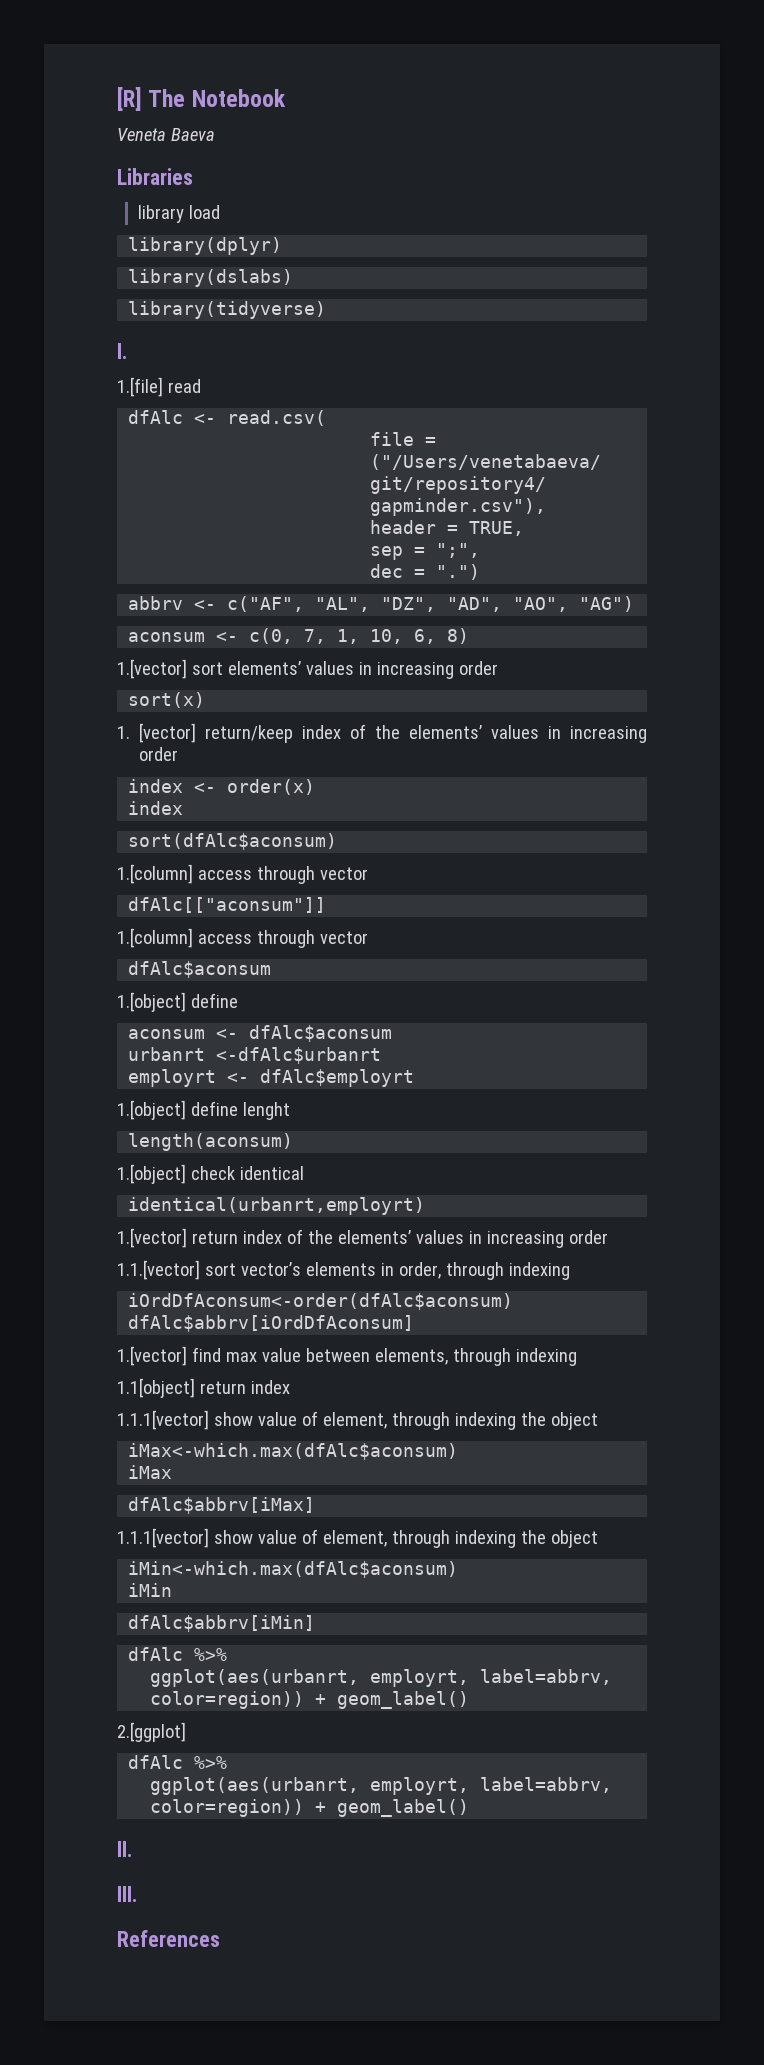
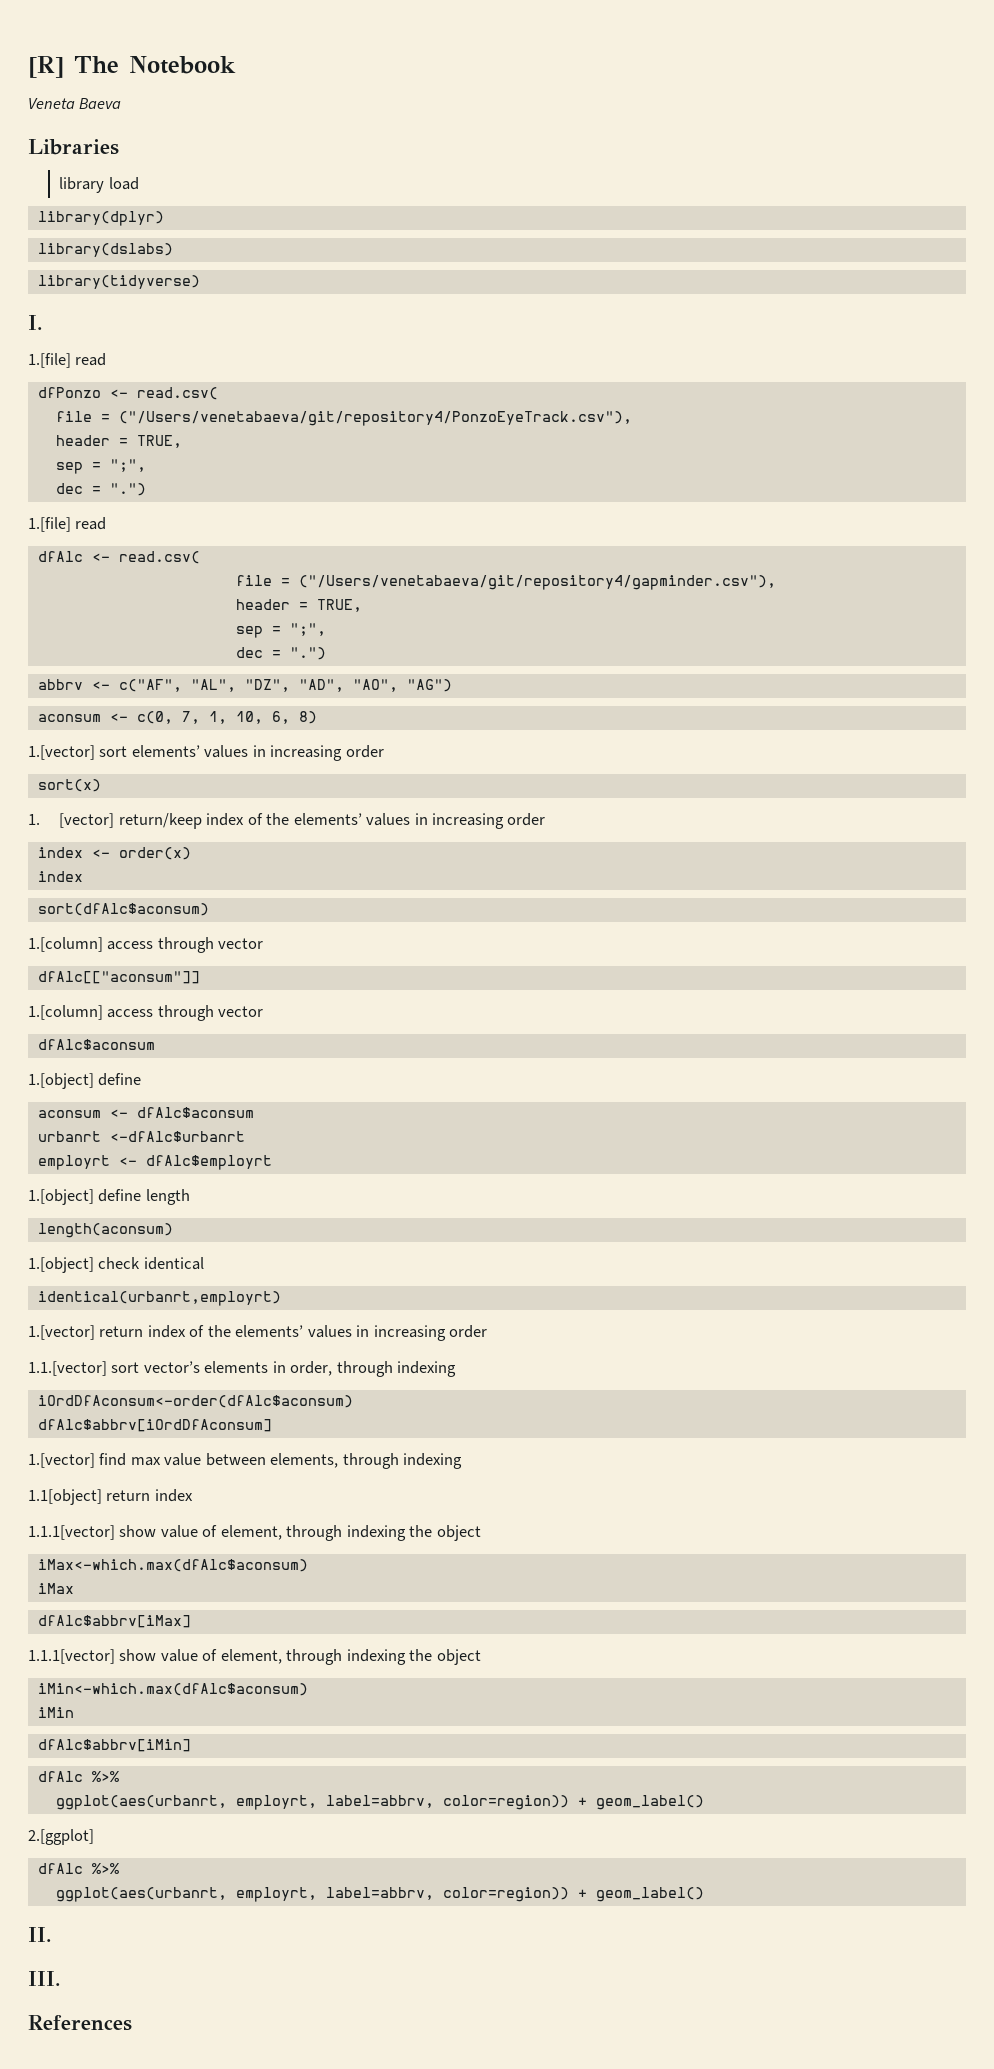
(201, 386) none -> [37,387,218,400] [55,411,632,426] [55,435,182,448] [55,459,146,474] [55,483,146,496] [28,517,107,532] // dfPonzo <- read.csv( // file = ("/Users/venetabaeva/git/repository4/PonzoEyeTrack.csv"), // header = TRUE, // sep = ";", // dec = ".") // 1.[file] read
[242,1102,290,1120] lenght -> [145,1189,190,1205] length

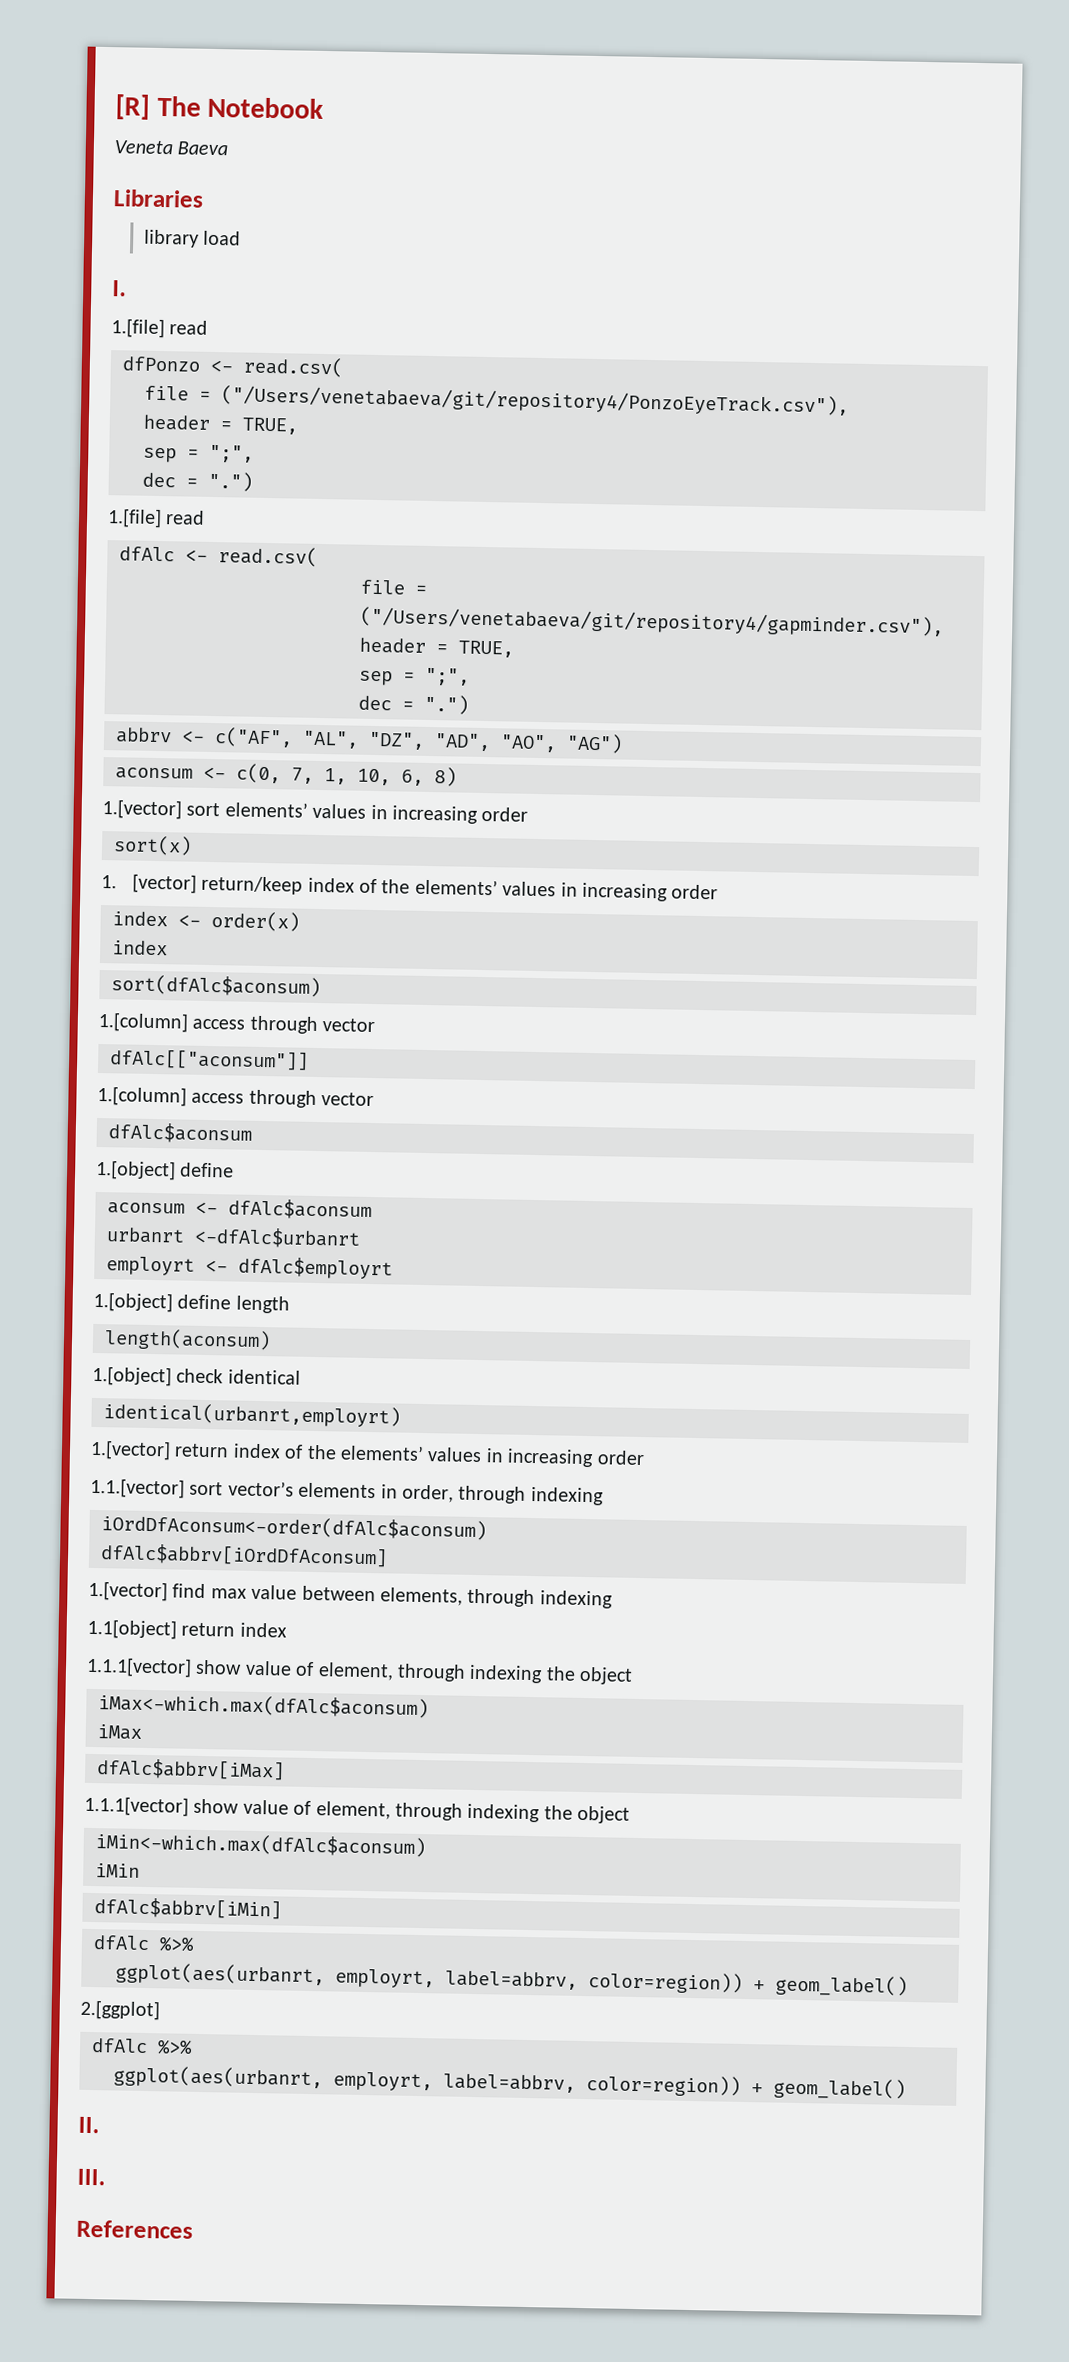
[37,211,164,226] [37,243,173,257] [37,275,200,289] // library(dplyr) // library(dslabs) // library(tidyverse) -> (242, 238) none

